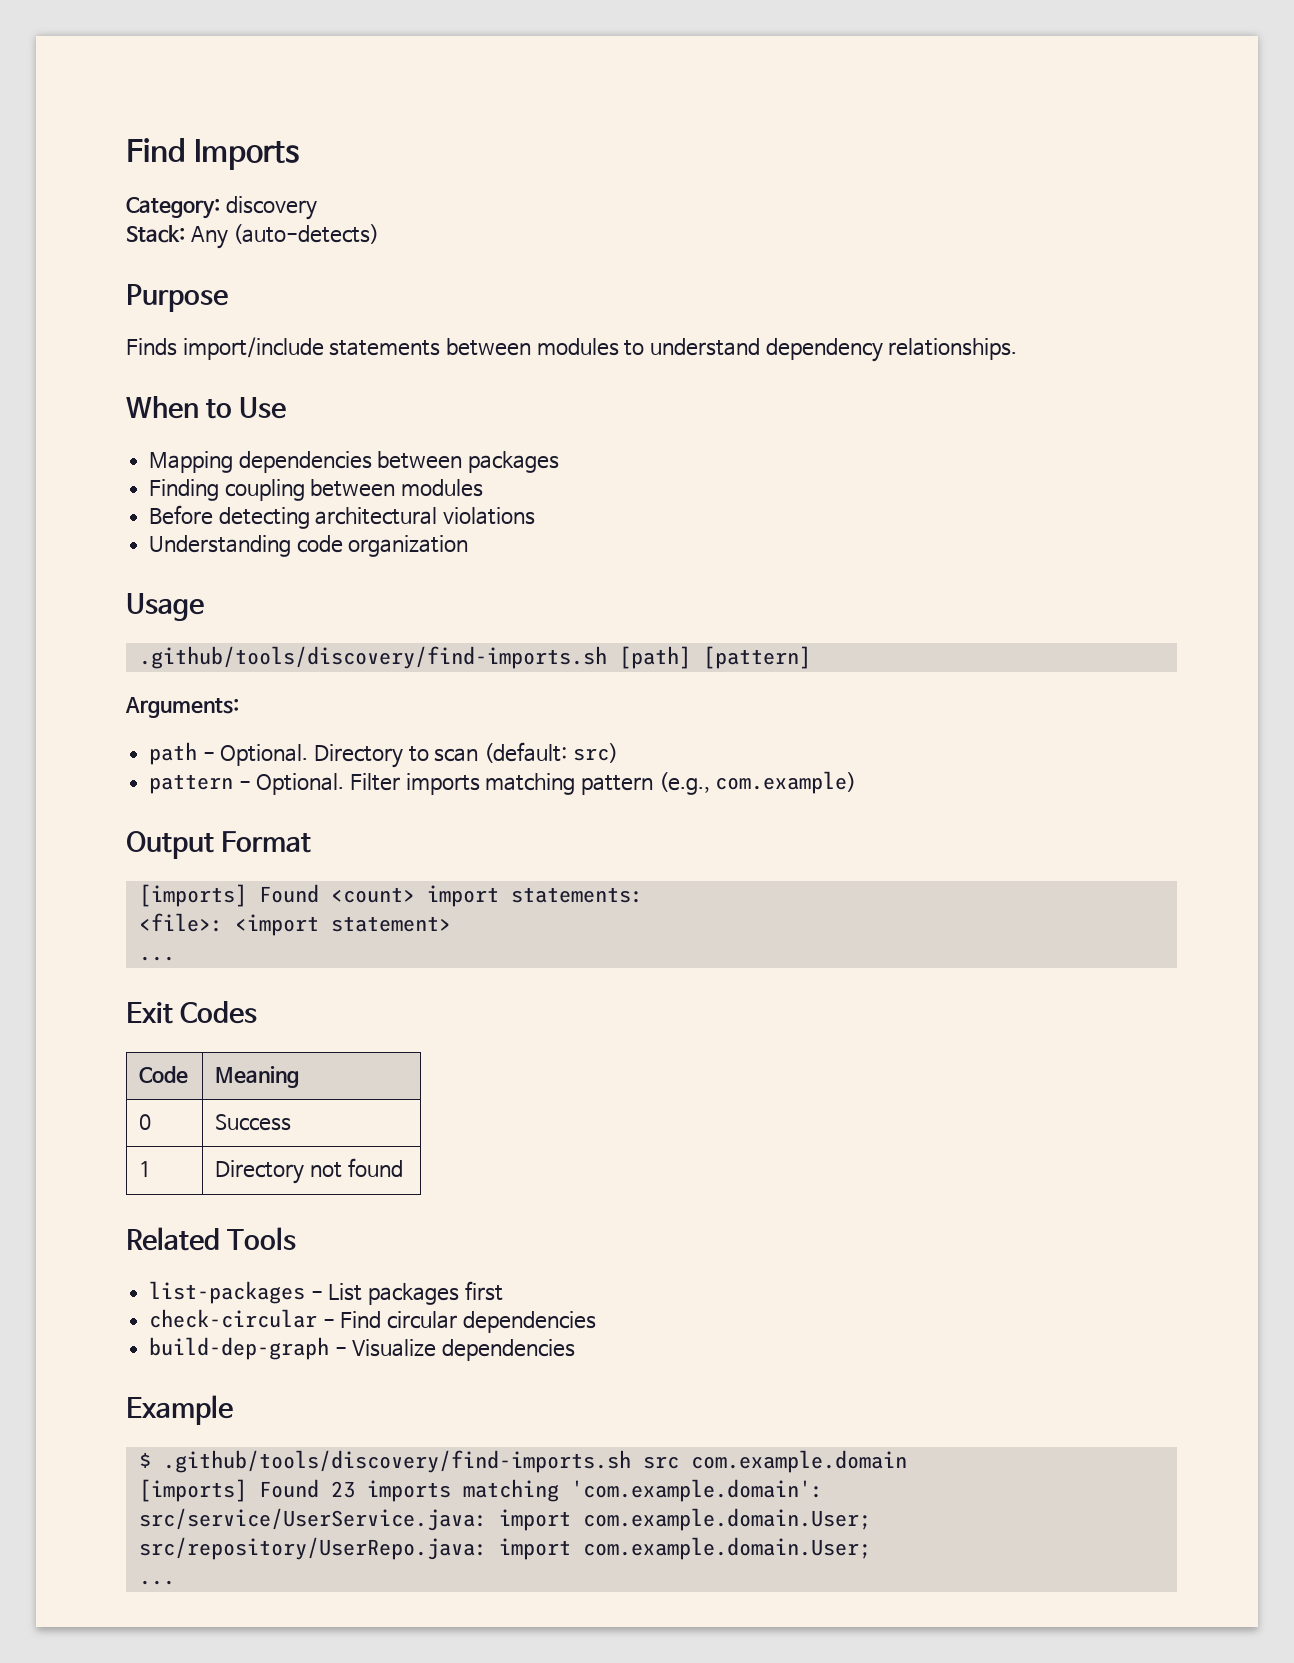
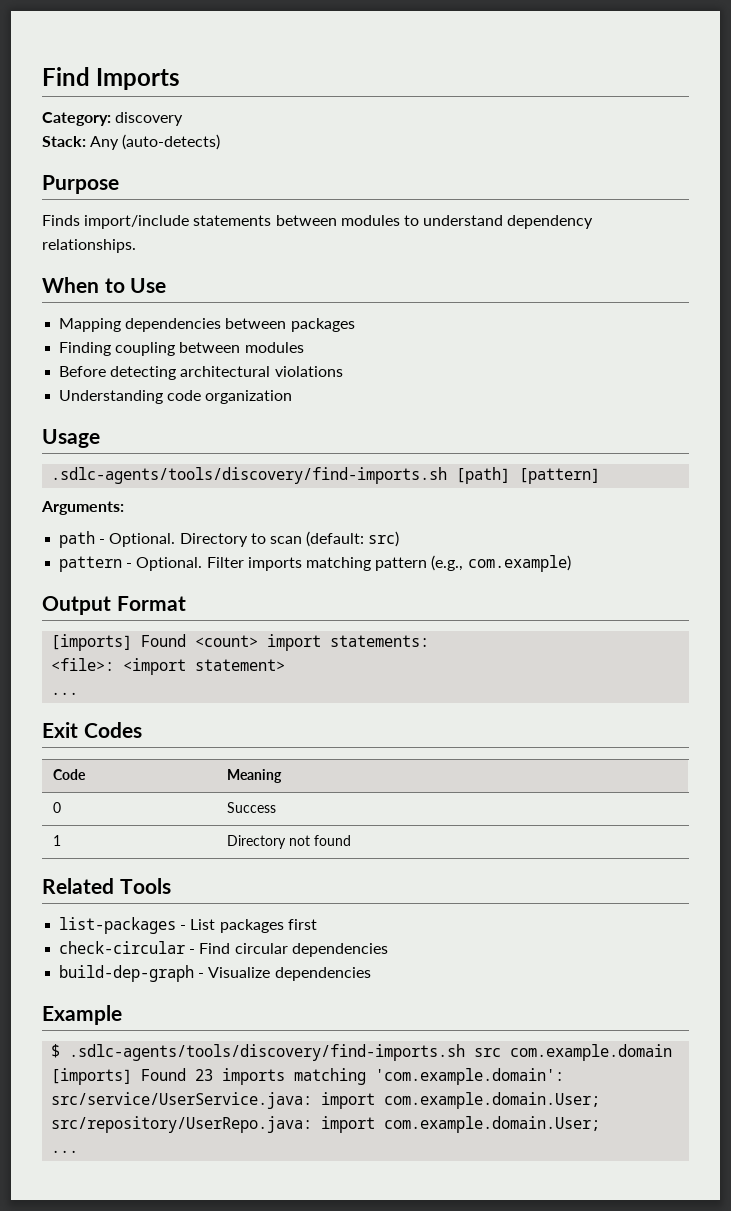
[138,646,607,669] .github/tools/discovery/find-imports.sh -> [51,467,448,484] .sdlc-agents/tools/discovery/find-imports.sh
[162,1450,631,1473] .github/tools/discovery/find-imports.sh -> [69,1044,466,1061] .sdlc-agents/tools/discovery/find-imports.sh

